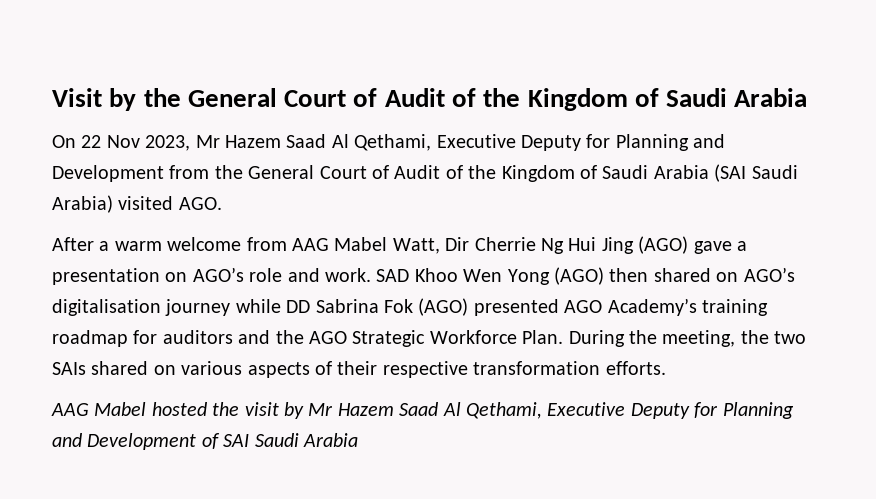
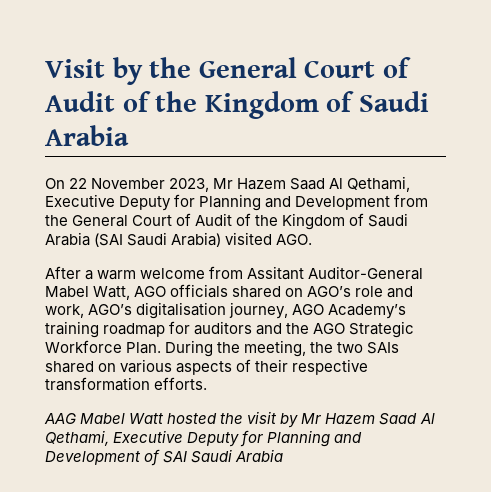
[106,135,140,148] Nov -> [91,178,166,189] November
[292,236,747,254] [52,267,795,285] [52,298,559,316] AAG Mabel Watt, Dir Cherrie Ng Hui Jing (AGO) gave a presentation on AGO’s role and work. SAD Khoo Wen Yong (AGO) then shared on AGO’s digitalisation journey while DD Sabrina Fok (AGO) presented -> [247,266,424,280] [45,284,414,300] [45,302,289,319] Assitant Auditor-General Mabel Watt, AGO officials shared on AGO’s role and work, AGO’s digitalisation journey,
(147, 409) none -> [129,413,165,424] Watt

